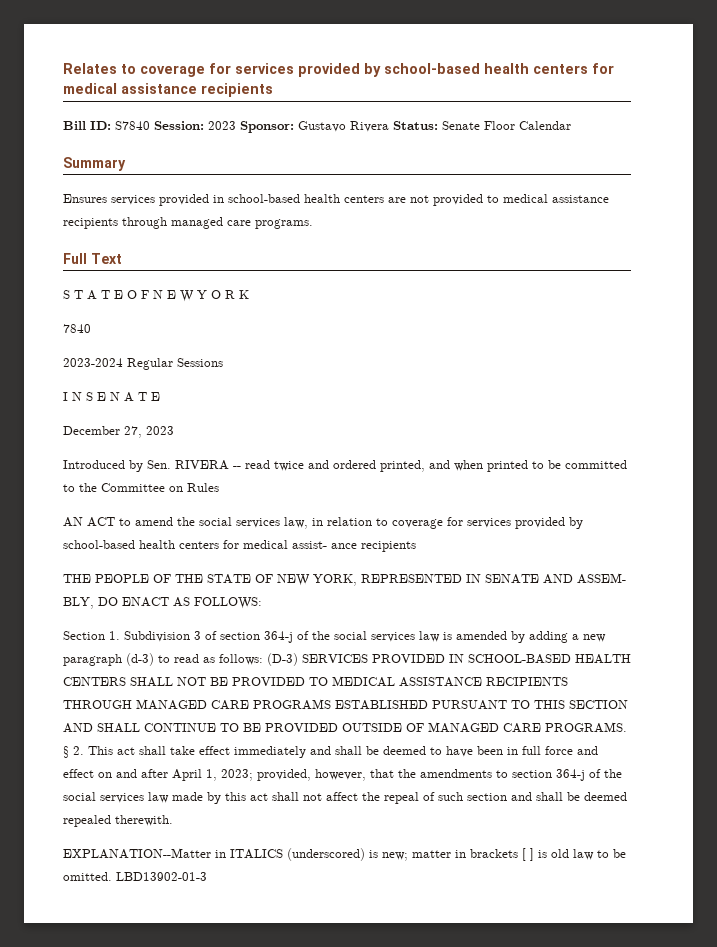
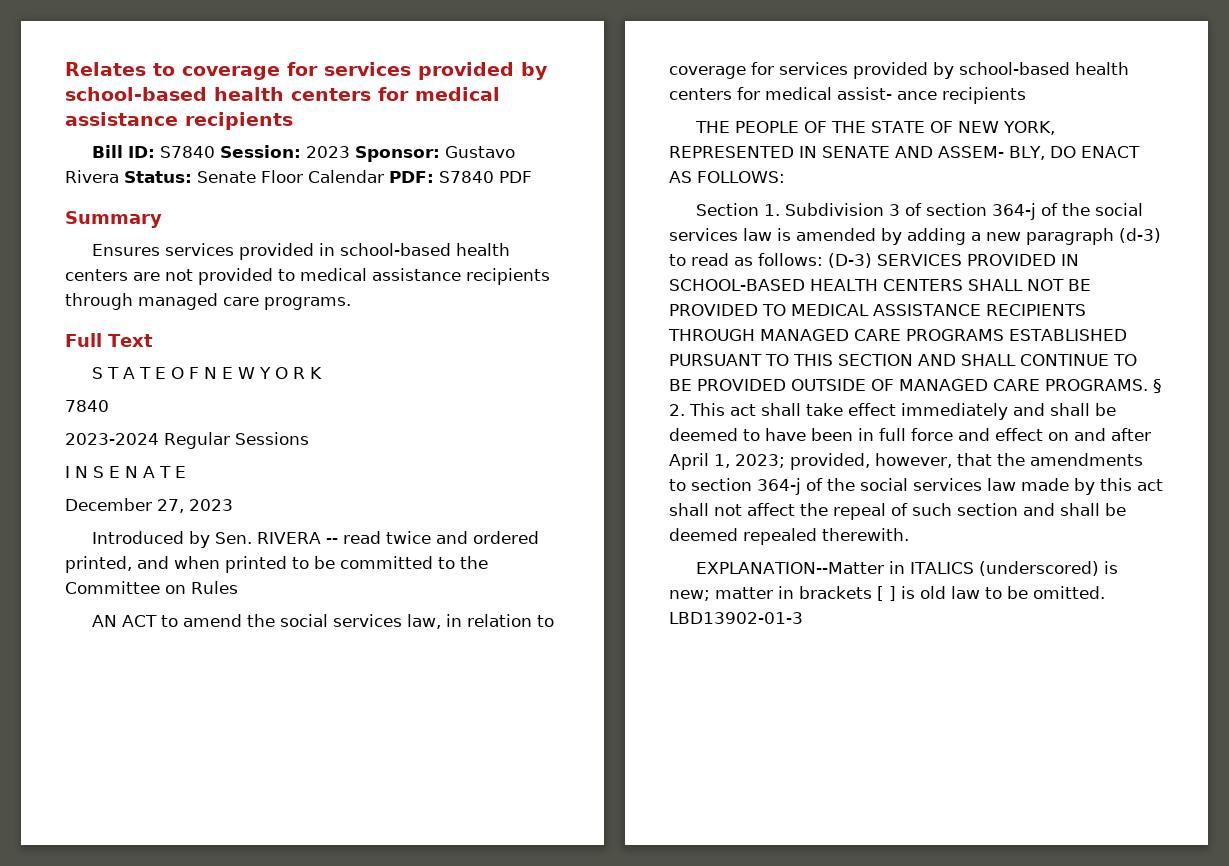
(571, 125) none -> [389,171,532,183] PDF: S7840 PDF

